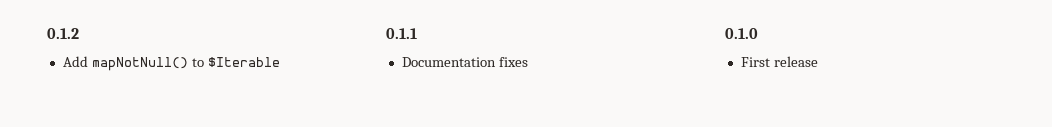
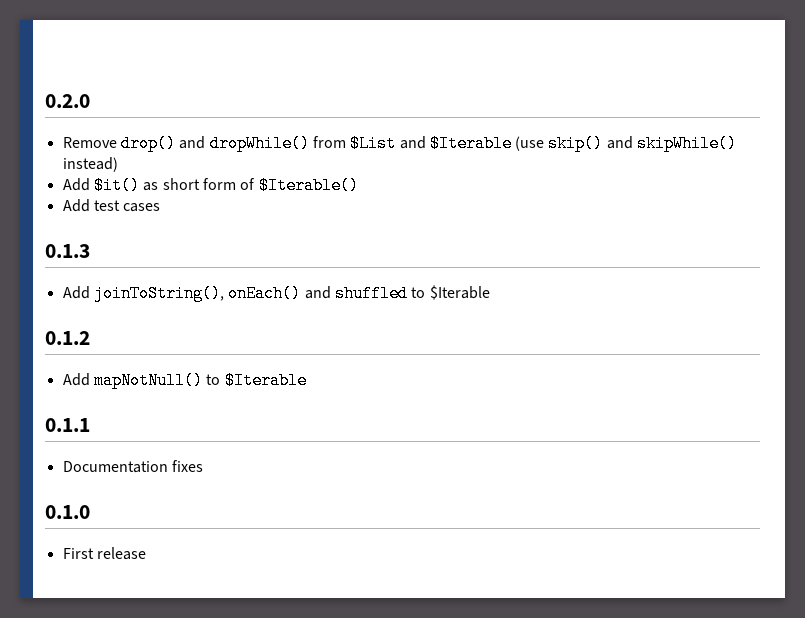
(47, 33) none -> [45,94,90,108] [62,135,738,152] [62,157,118,172] [62,177,359,194] [62,199,161,212] [45,244,90,258] [62,285,490,302] 0.2.0 // Remove drop() and dropWhile() from $List and $Iterable (use skip() and skipWhile() instead) // Add $it() as short form of $Iterable() // Add test cases // 0.1.3 // Add joinToString(), onEach() and shuffled to $Iterable //

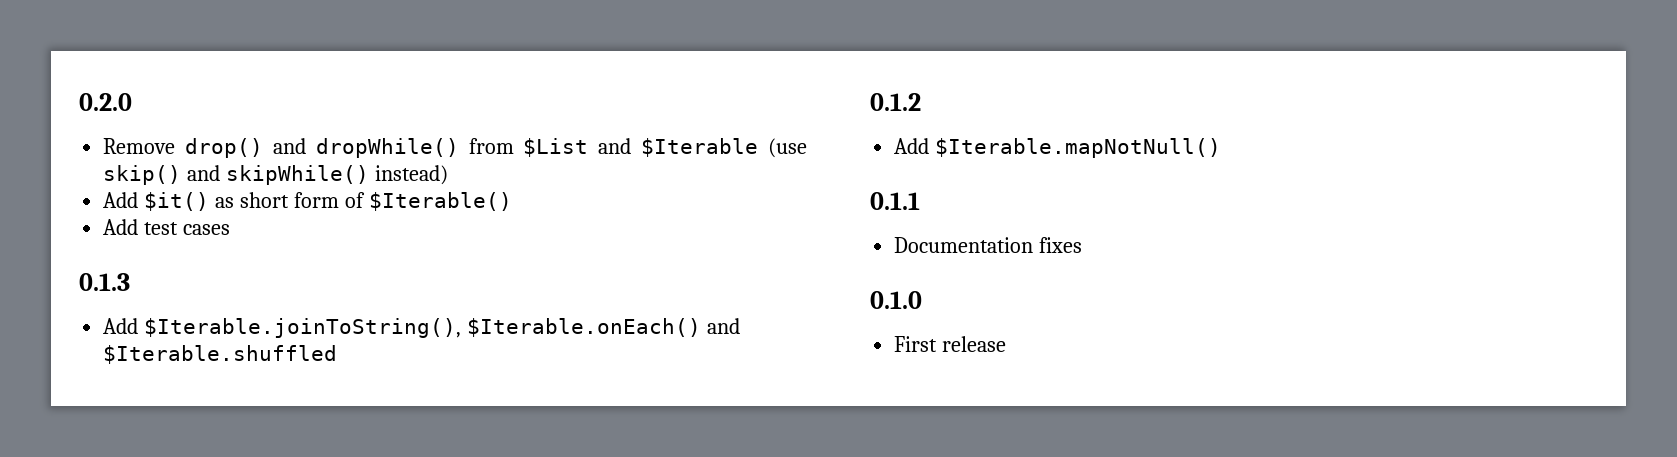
[93,285,490,302] joinToString(), onEach() and shuffled to $Iterable -> [144,318,741,338] [103,345,338,364] $Iterable.joinToString(), $Iterable.onEach() and $Iterable.shuffled
[93,372,307,389] mapNotNull() to $Iterable -> [935,138,1222,158] $Iterable.mapNotNull()

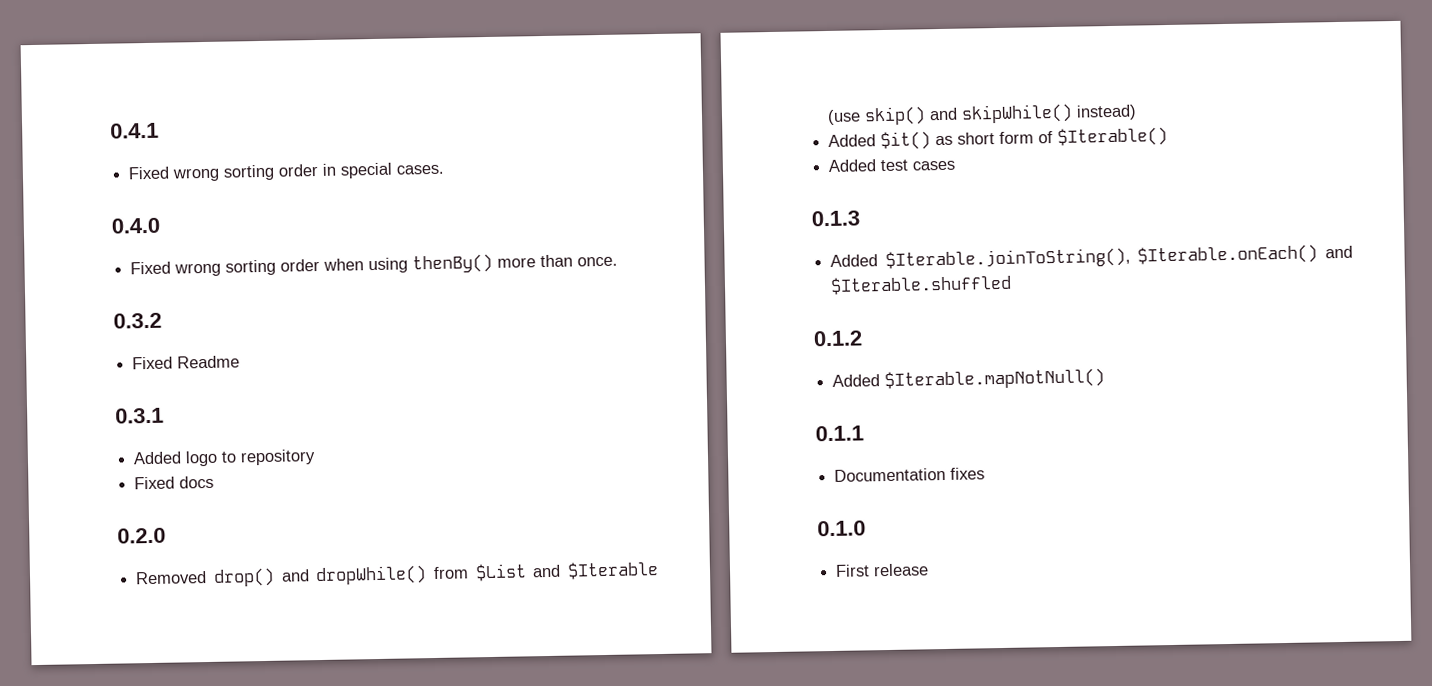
(79, 102) none -> [110,122,159,139] [128,162,445,182] [111,217,160,234] [130,253,619,277] [113,312,162,329] [132,355,241,370] [115,407,164,424] [133,449,317,467] [134,475,215,490] 0.4.1 // Fixed wrong sorting order in special cases. // 0.4.0 // Fixed wrong sorting order when using thenBy() more than once. // 0.3.2 // Fixed Readme // 0.3.1 // Added logo to repository // Fixed docs //
[103,138,176,154] Remove -> [135,571,208,585] Removed
[103,192,139,208] Add -> [828,134,877,147] Added
[103,219,139,235] Add -> [828,159,877,172] Added
[103,318,139,334] Add -> [830,254,879,267] Added
[894,138,930,154] Add -> [832,374,881,387] Added

